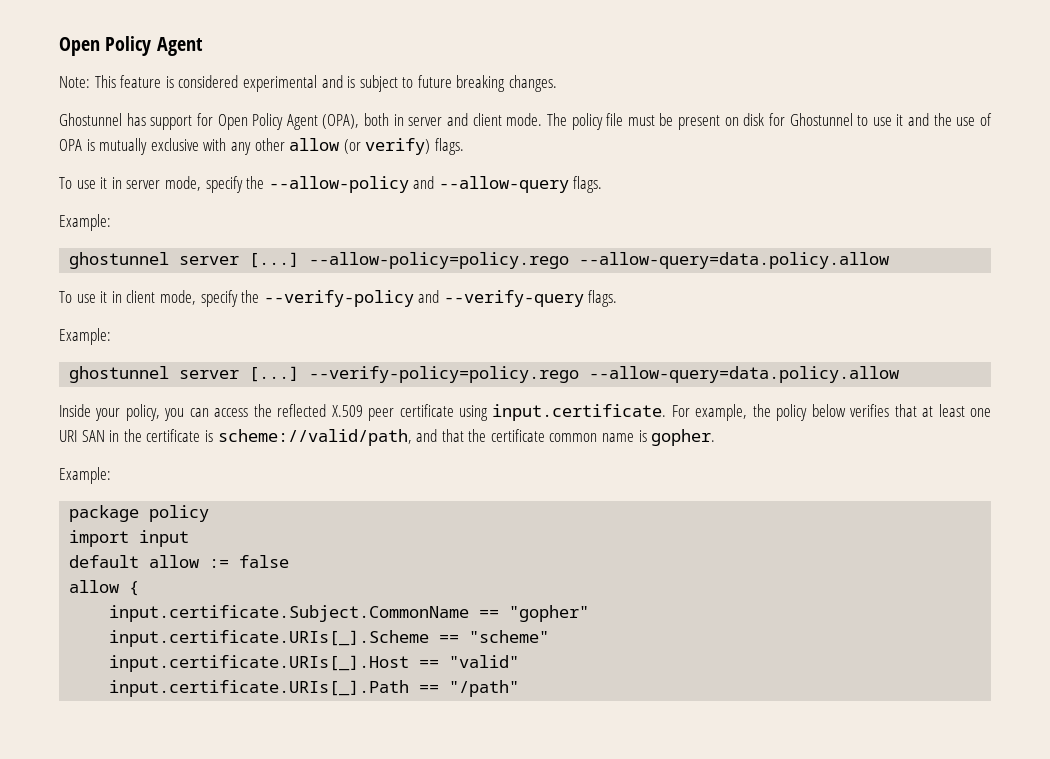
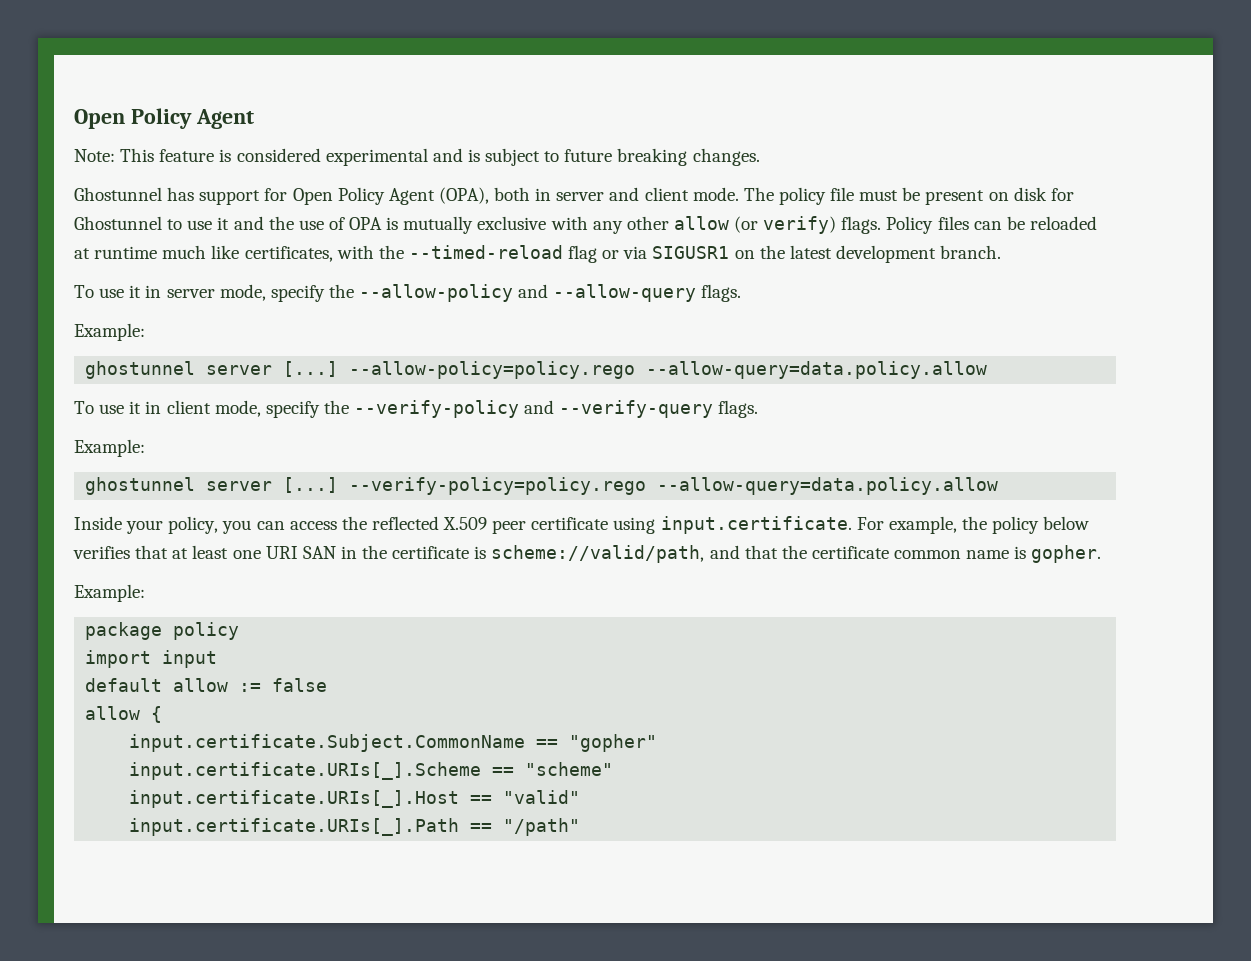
(464, 146) none -> [886,216,1097,234] [74,245,1002,263] Policy files can be reloaded at runtime much like certificates, with the --timed-reload flag or via SIGUSR1 on the latest development branch.

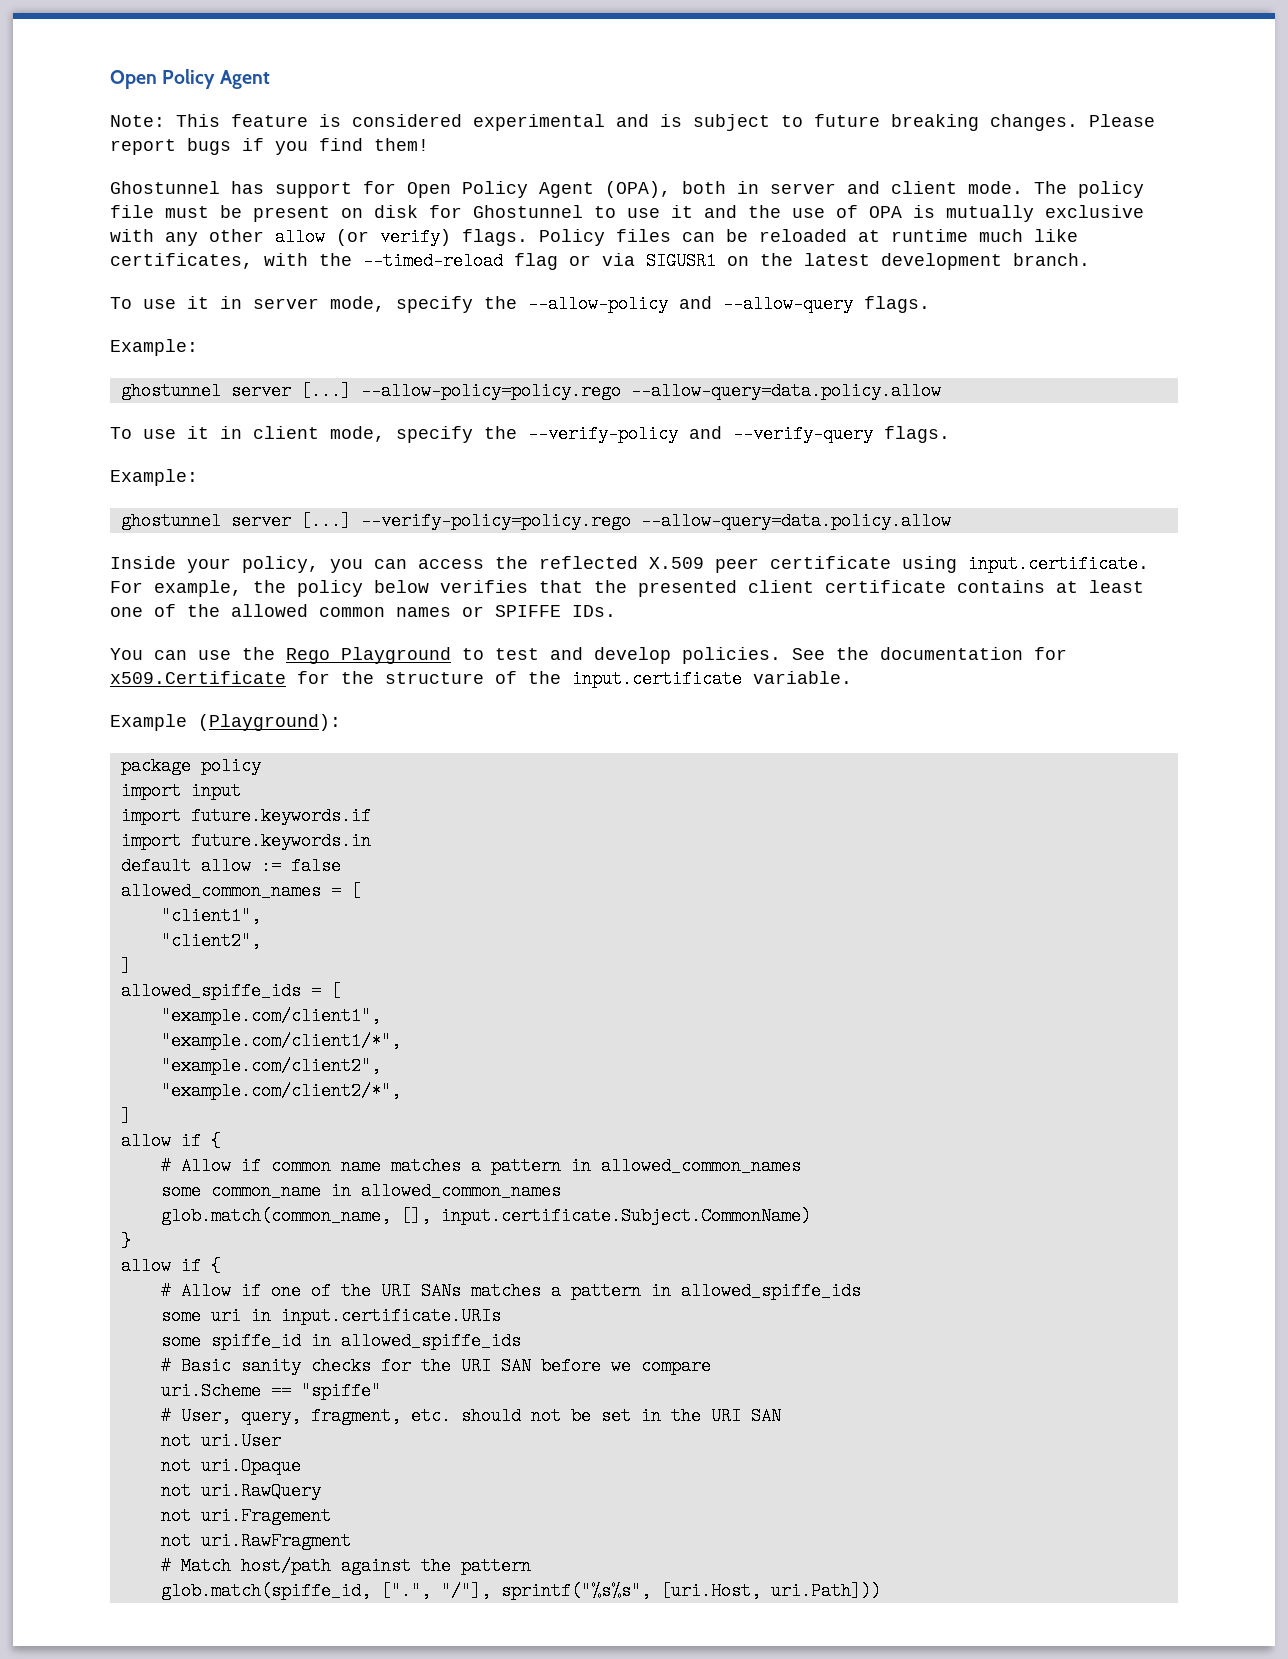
(760, 157) none -> [1089,114,1155,127] [110,138,429,155] Please report bugs if you find them!
[172,545,1102,563] [74,584,145,602] at least one URI SAN in the certificate is scheme://valid/path, and that the certificate common name is gopher. // Example: -> [594,580,1144,597] [110,604,616,617] [110,647,1067,664] [110,670,852,688] [110,714,341,731] the presented client certificate contains at least one of the allowed common names or SPIFFE IDs. // You can use the Rego Playground to test and develop policies. See the documentation for x509.Certificate for the structure of the input.certificate variable. // Example (Playground):
(218, 659) none -> [120,807,371,825] [120,832,371,850] // import future.keywords.if // import future.keywords.in
[85,706,163,723] [129,734,658,752] [129,762,614,780] [129,790,581,808] [129,818,581,836] // allow { // input.certificate.Subject.CommonName == "gopher" // input.certificate.URIs[_].Scheme == "scheme" // input.certificate.URIs[_].Host == "valid" // input.certificate.URIs[_].Path == "/path" -> [120,882,361,900] [160,907,261,925] [160,932,261,950] [120,957,131,975] [120,982,341,1000] [160,1007,381,1025] [160,1032,401,1050] [160,1057,381,1075] [160,1082,401,1100] [120,1107,131,1125] [120,1132,221,1150] [160,1157,801,1175] [160,1182,561,1200] [160,1207,811,1225] [120,1232,131,1250] [120,1257,221,1275] [160,1282,861,1300] [160,1307,501,1325] [160,1332,521,1350] [160,1357,711,1375] [160,1382,381,1400] [160,1407,781,1425] [160,1432,281,1450] [160,1457,301,1475] [160,1482,321,1500] [160,1507,331,1525] [160,1532,351,1550] [160,1557,531,1575] [160,1582,881,1600] // allowed_common_names = [ // "client1", // "client2", // ] // allowed_spiffe_ids = [ // "example.com/client1", // "example.com/client1/*", // "example.com/client2", // "example.com/client2/*", // ] // allow if { // # Allow if common name matches a pattern in allowed_common_names // some common_name in allowed_common_names // glob.match(common_name, [], input.certificate.Subject.CommonName) // } // allow if { // # Allow if one of the URI SANs matches a pattern in allowed_spiffe_ids // some uri in input.certificate.URIs // some spiffe_id in allowed_spiffe_ids // # Basic sanity checks for the URI SAN before we compare // uri.Scheme == "spiffe" // # User, query, fragment, etc. should not be set in the URI SAN // not uri.User // not uri.Opaque // not uri.RawQuery // not uri.Fragement // not uri.RawFragment // # Match host/path against the pattern // glob.match(spiffe_id, [".", "/"], sprintf("%s%s", [uri.Host, uri.Path]))

